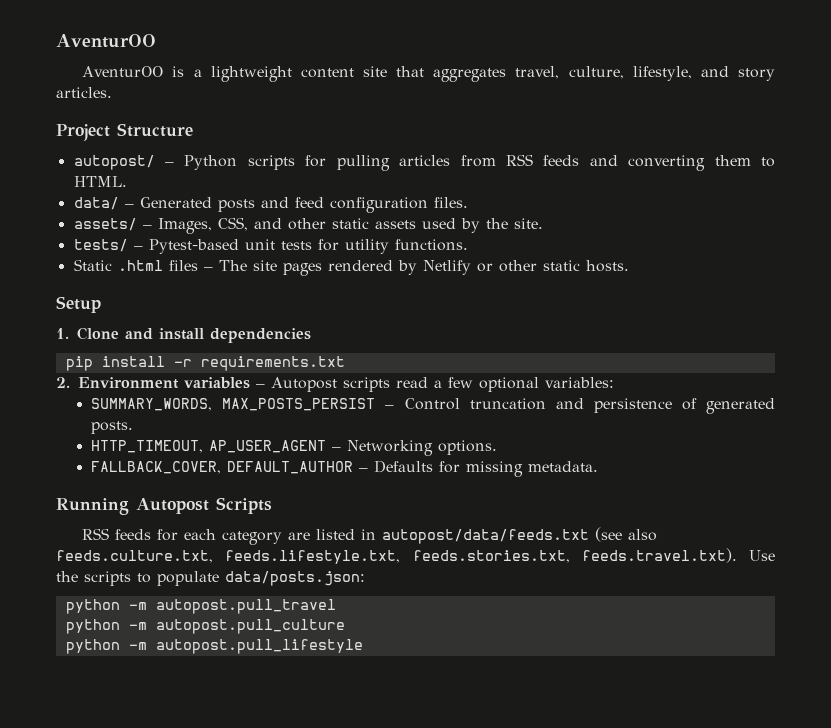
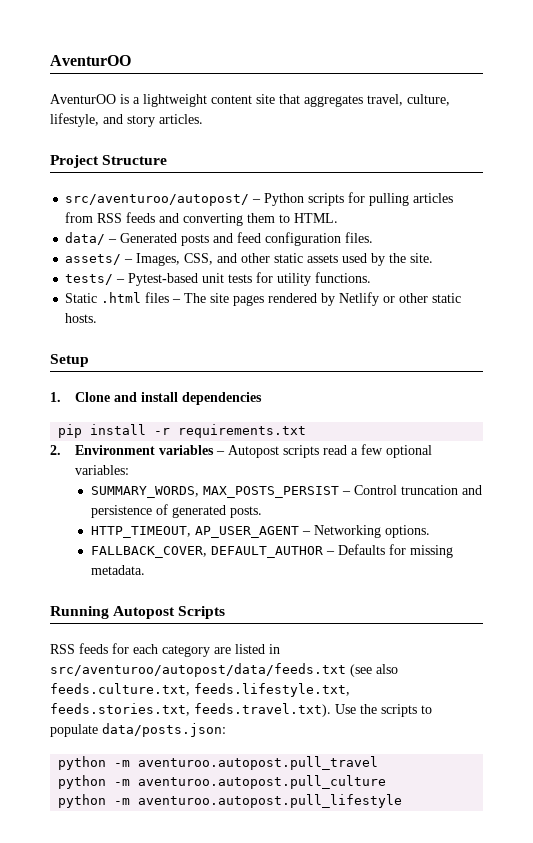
[73,155,155,170] autopost/ -> [65,194,250,206] src/aventuroo/autopost/
[382,529,590,544] autopost/data/feeds.txt -> [50,663,346,677] src/aventuroo/autopost/data/feeds.txt
[155,599,336,614] [65,619,345,634] [65,639,363,654] autopost.pull_travel // python -m autopost.pull_culture // python -m autopost.pull_lifestyle -> [138,756,379,770] [58,775,387,789] [58,794,403,808] aventuroo.autopost.pull_travel // python -m aventuroo.autopost.pull_culture // python -m aventuroo.autopost.pull_lifestyle

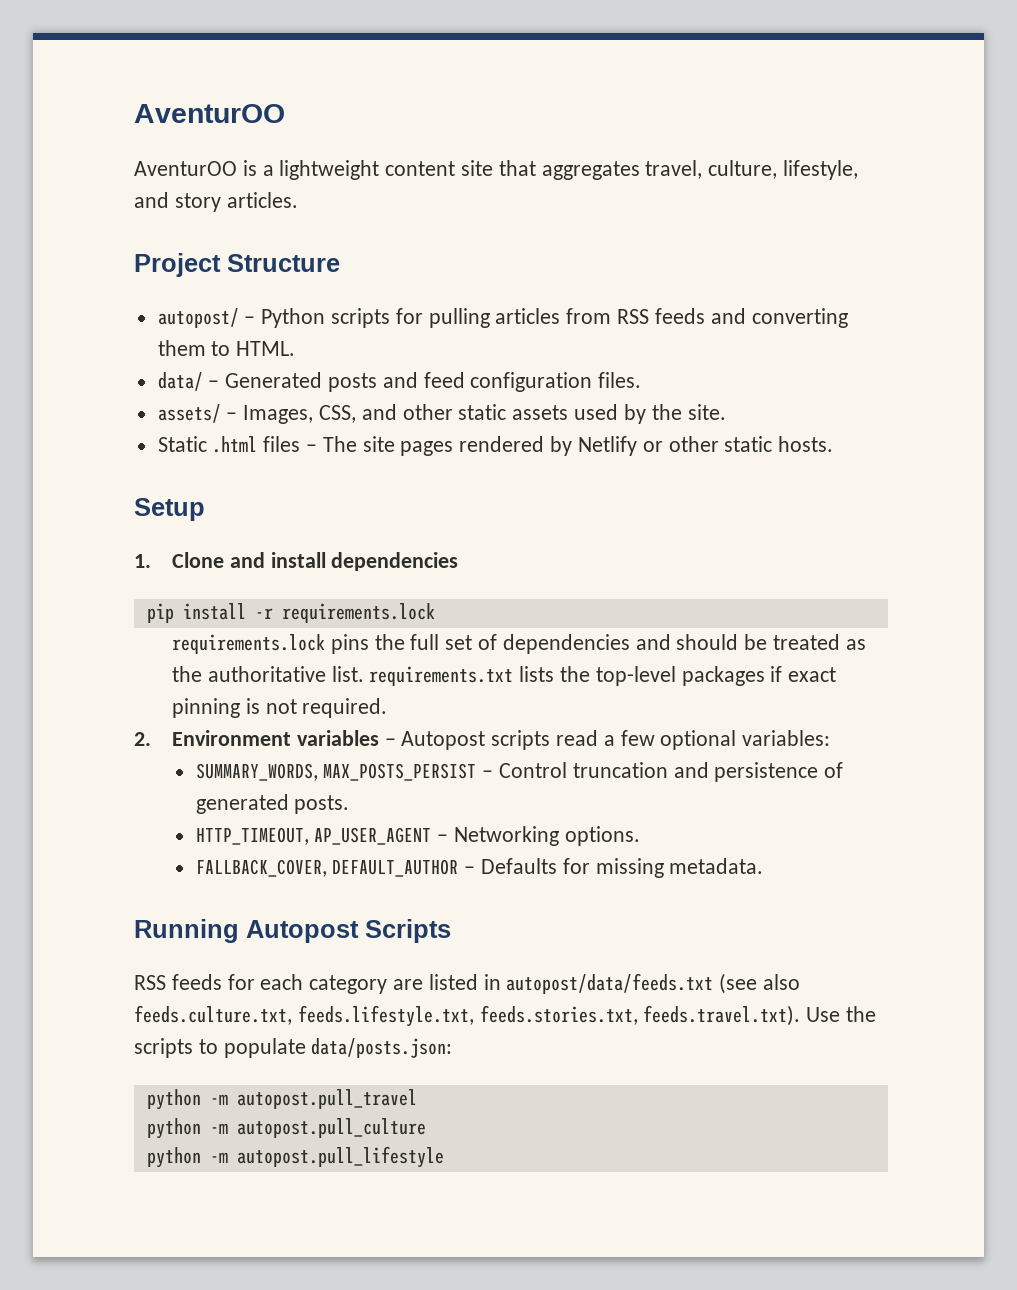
[65,194,250,206] src/aventuroo/autopost/ -> [157,308,239,328] autopost/
[65,272,372,286] // tests/ – Pytest-based unit tests for utility functions. -> (726, 412) none
[178,424,307,438] requirements.txt -> [281,603,435,623] [171,634,866,654] [171,666,837,686] [171,698,388,718] requirements.lock // requirements.lock pins the full set of dependencies and should be treated as the authoritative list. requirements.txt lists the top-level packages if exact pinning is not required.
[50,663,346,677] src/aventuroo/autopost/data/feeds.txt -> [506,973,714,994] autopost/data/feeds.txt
[138,756,379,770] [58,775,387,789] [58,794,403,808] aventuroo.autopost.pull_travel // python -m aventuroo.autopost.pull_culture // python -m aventuroo.autopost.pull_lifestyle -> [236,1089,417,1109] [146,1118,426,1139] [146,1146,444,1168] autopost.pull_travel // python -m autopost.pull_culture // python -m autopost.pull_lifestyle

